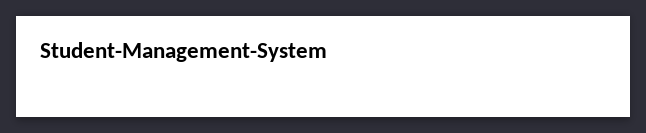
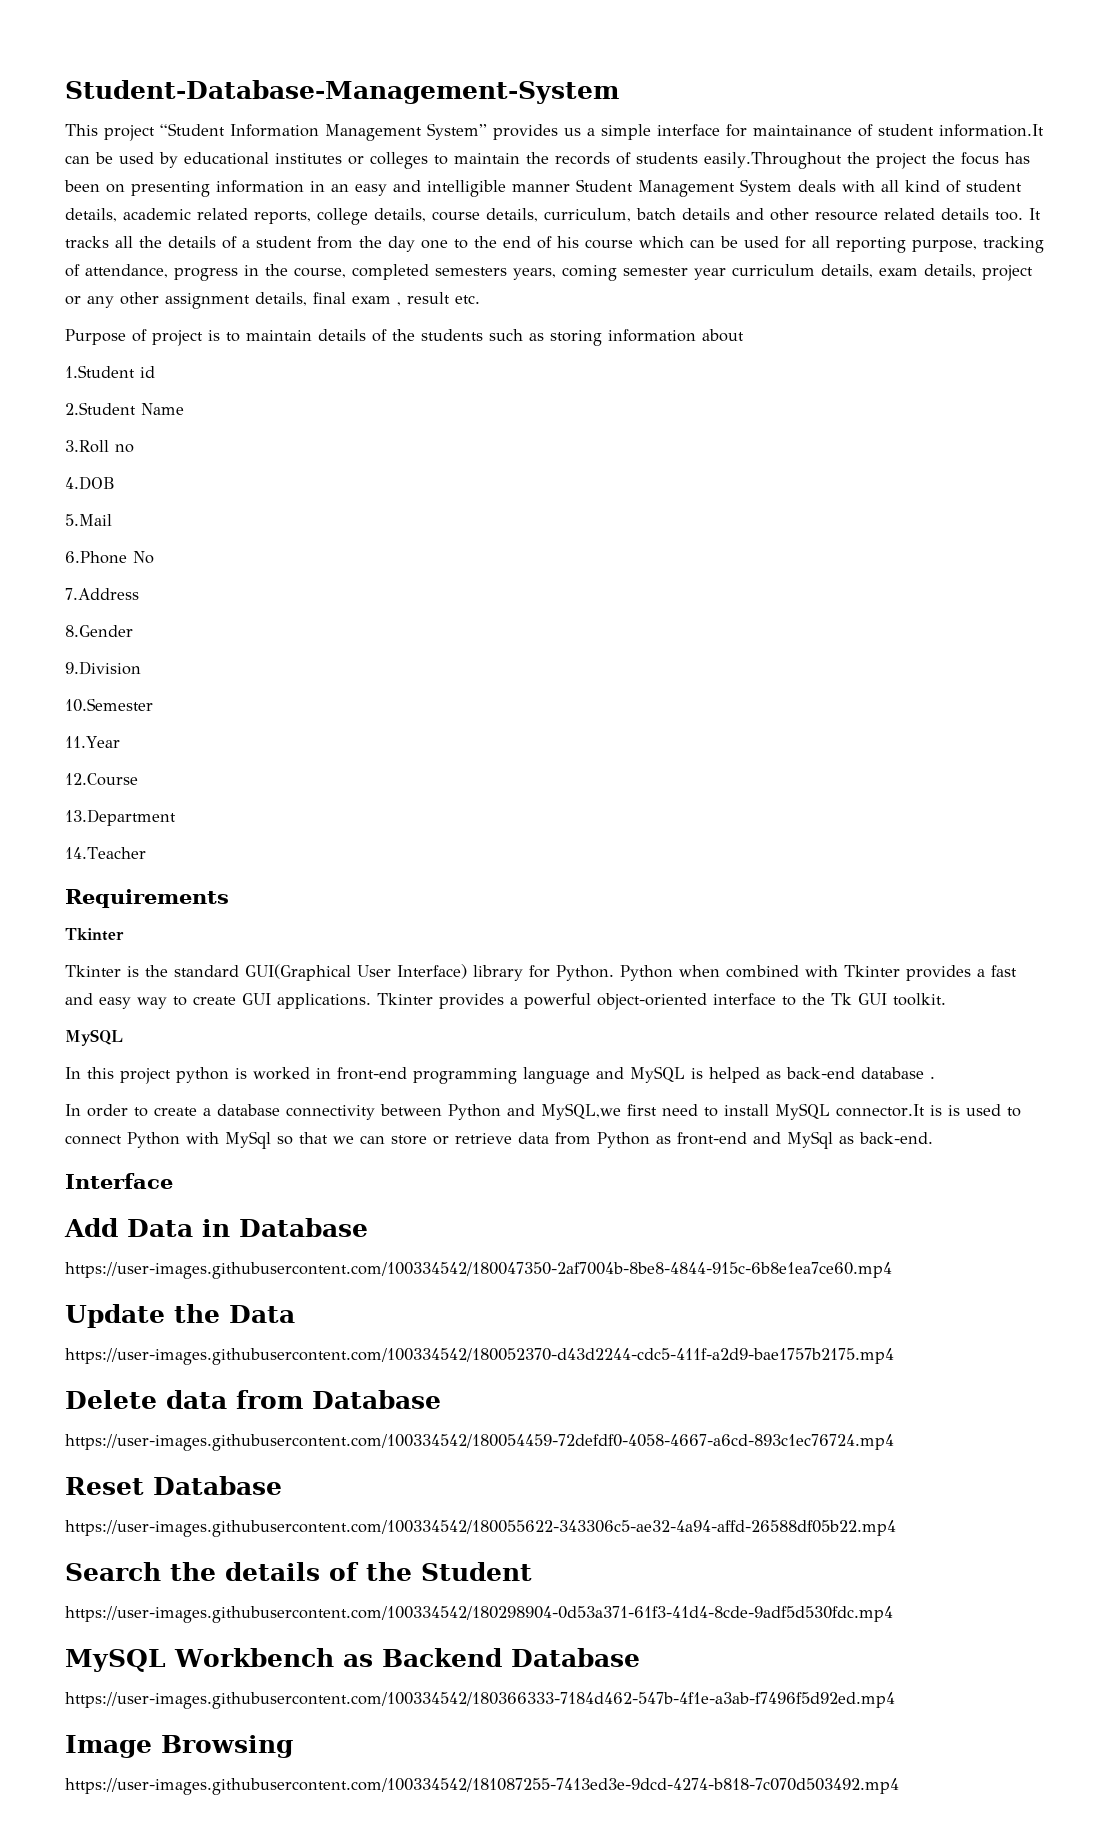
[40,42,327,62] Student-Management-System -> [65,80,619,104] [65,123,1044,141] [65,152,1030,169] [64,179,1022,197] [65,208,1041,225] [65,236,1044,253] [65,264,1033,281] [65,292,480,309] [65,329,744,346] [65,365,155,378] [65,402,184,415] [65,440,134,453] [65,476,115,490] [65,514,112,526] [65,551,154,564] [65,588,139,600] [65,625,133,637] [65,661,141,675] [65,698,153,712] [65,736,120,748] [65,773,138,786] [65,809,176,826] [65,847,146,859] [65,889,229,908] [65,928,124,941] [65,964,1017,981] [65,993,946,1010] [65,1029,123,1046] [65,1066,935,1084] [65,1103,1021,1120] [65,1131,933,1149] [65,1173,173,1189] [64,1218,368,1237] [65,1262,892,1279] [65,1304,295,1328] [65,1348,894,1365] [65,1390,441,1409] [65,1434,894,1451] [65,1476,282,1495] [65,1520,896,1537] [65,1562,532,1581] [65,1606,893,1623] [65,1648,640,1672] [65,1692,895,1709] [65,1735,293,1758] [65,1778,899,1795] Student-Database-Management-System // This project “Student Information Management System” provides us a simple interface for maintainance of student information.It can be used by educational institutes or colleges to maintain the records of students easily.Throughout the project the focus has been on presenting information in an easy and intelligible manner Student Management System deals with all kind of student details, academic related reports, college details, course details, curriculum, batch details and other resource related details too. It tracks all the details of a student from the day one to the end of his course which can be used for all reporting purpose, tracking of attendance, progress in the course, completed semesters years, coming semester year curriculum details, exam details, project or any other assignment details, final exam , result etc. // Purpose of project is to maintain details of the students such as storing information about // 1.Student id // 2.Student Name // 3.Roll no // 4.DOB // 5.Mail // 6.Phone No // 7.Address // 8.Gender // 9.Division // 10.Semester // 11.Year // 12.Course // 13.Department // 14.Teacher // Requirements // Tkinter // Tkinter is the standard GUI(Graphical User Interface) library for Python. Python when combined with Tkinter provides a fast and easy way to create GUI applications. Tkinter provides a powerful object-oriented interface to the Tk GUI toolkit. // MySQL // In this project python is worked in front-end programming language and MySQL is helped as back-end database . // In order to create a database connectivity between Python and MySQL,we first need to install MySQL connector.It is is used to connect Python with MySql so that we can store or retrieve data from Python as front-end and MySql as back-end. // Interface // Add Data in Database // https://user-images.githubusercontent.com/100334542/180047350-2af7004b-8be8-4844-915c-6b8e1ea7ce60.mp4 // Update the Data // https://user-images.githubusercontent.com/100334542/180052370-d43d2244-cdc5-411f-a2d9-bae1757b2175.mp4 // Delete data from Database // https://user-images.githubusercontent.com/100334542/180054459-72defdf0-4058-4667-a6cd-893c1ec76724.mp4 // Reset Database // https://user-images.githubusercontent.com/100334542/180055622-343306c5-ae32-4a94-affd-26588df05b22.mp4 // Search the details of the Student // https://user-images.githubusercontent.com/100334542/180298904-0d53a371-61f3-41d4-8cde-9adf5d530fdc.mp4 // MySQL Workbench as Backend Database // https://user-images.githubusercontent.com/100334542/180366333-7184d462-547b-4f1e-a3ab-f7496f5d92ed.mp4 // Image Browsing // https://user-images.githubusercontent.com/100334542/181087255-7413ed3e-9dcd-4274-b818-7c070d503492.mp4

